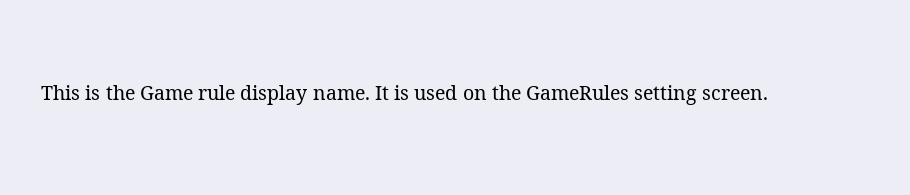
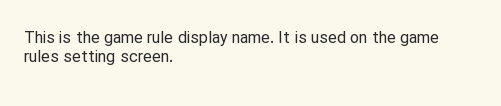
[139,86,193,100] Game -> [103,34,143,46] game
[526,85,630,100] GameRules -> [399,34,439,46] [24,50,59,62] game rules

